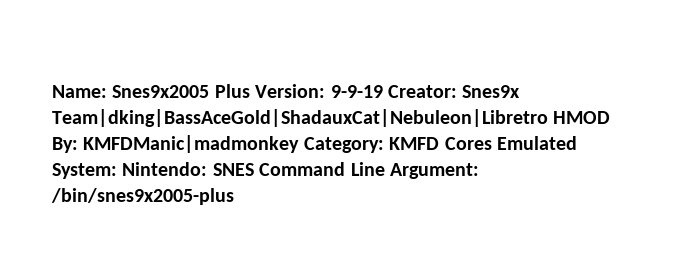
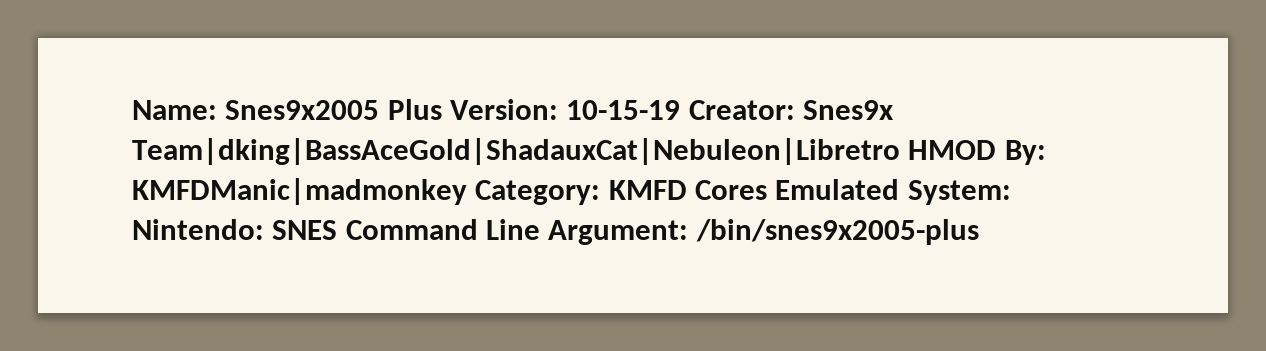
[330,85,383,98] 9-9-19 -> [566,100,681,120] 10-15-19

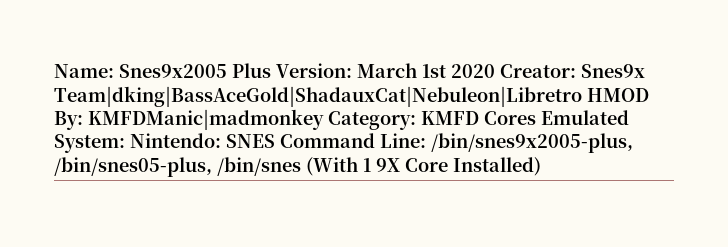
[566,100,681,120] 10-15-19 -> [357,63,495,78] March 1st 2020
[486,219,979,245] Line Argument: /bin/snes9x2005-plus -> [380,133,633,153] [54,157,541,177] Line: /bin/snes9x2005-plus, /bin/snes05-plus, /bin/snes (With 1 9X Core Installed)

